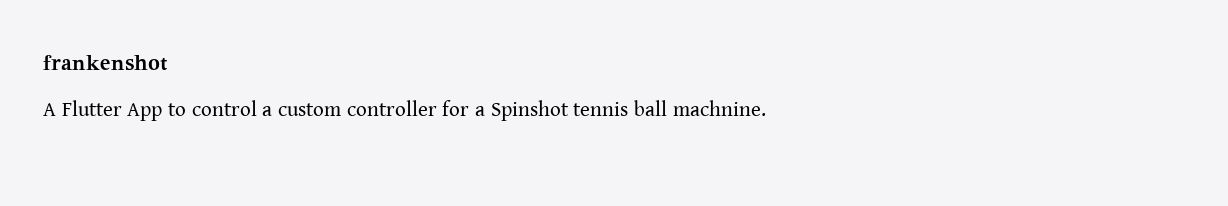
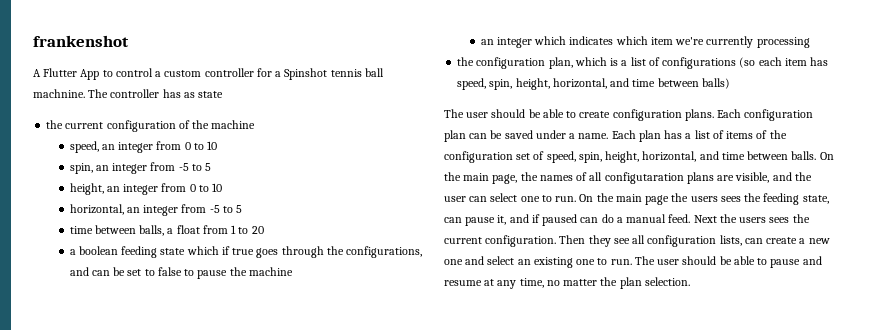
(766, 108) none -> [88,89,224,98] [46,120,256,132] [69,141,218,153] [69,162,212,174] [69,183,223,195] [69,204,243,216] [69,225,264,236] [69,246,423,258] [69,267,293,279] [480,36,810,48] [457,57,829,69] [457,78,730,90] [444,109,814,121] [444,130,787,142] [444,151,834,163] [444,172,812,184] [444,193,829,205] [444,214,810,226] [444,235,830,247] [444,256,822,268] [444,277,690,289] The controller has as state // the current configuration of the machine // speed, an integer from 0 to 10 // spin, an integer from -5 to 5 // height, an integer from 0 to 10 // horizontal, an integer from -5 to 5 // time between balls, a float from 1 to 20 // a boolean feeding state which if true goes through the configurations, and can be set to false to pause the machine // an integer which indicates which item we're currently processing // the configuration plan, which is a list of configurations (so each item has speed, spin, height, horizontal, and time between balls) // The user should be able to create configuration plans. Each configuration plan can be saved under a name. Each plan has a list of items of the configuration set of speed, spin, height, horizontal, and time between balls. On the main page, the names of all configutaration plans are visible, and the user can select one to run. On the main page the users sees the feeding state, can pause it, and if paused can do a manual feed. Next the users sees the current configuration. Then they see all configuration lists, can create a new one and select an existing one to run. The user should be able to pause and resume at any time, no matter the plan selection.

